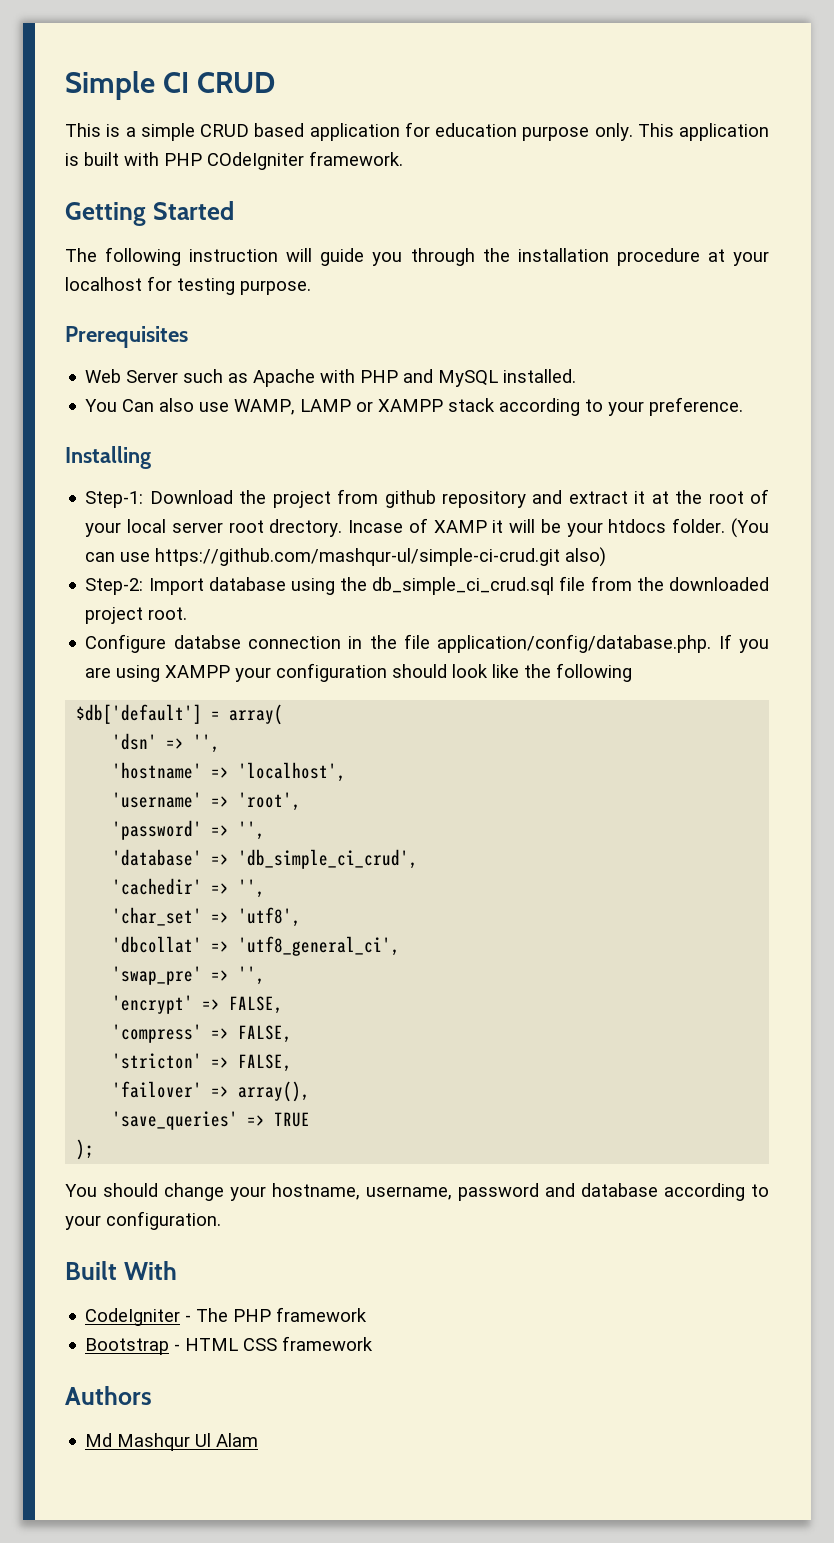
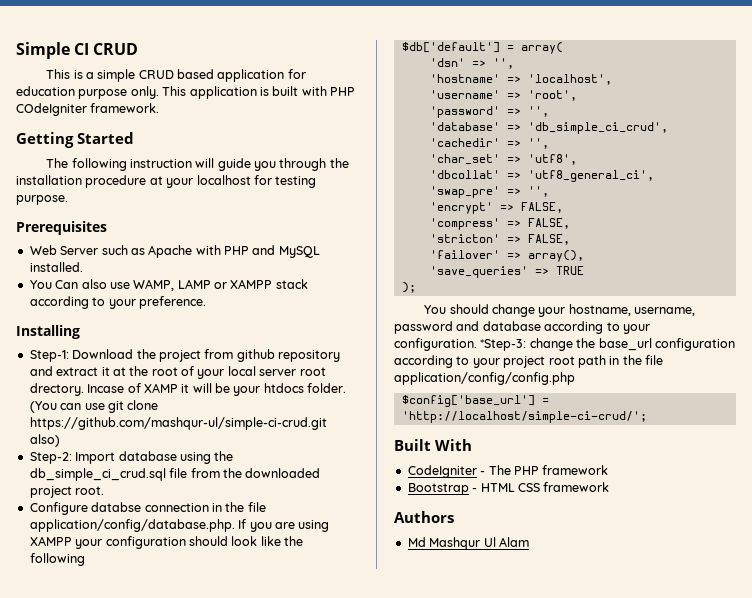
(151, 557) none -> [107,400,159,413] git clone
(221, 1220) none -> [480,338,735,351] [394,355,663,368] [394,372,575,385] [401,395,549,407] [401,411,647,423] *Step-3: change the base_url configuration according to your project root path in the file application/config/config.php // $config['base_url'] = 'http://localhost/simple-ci-crud/';

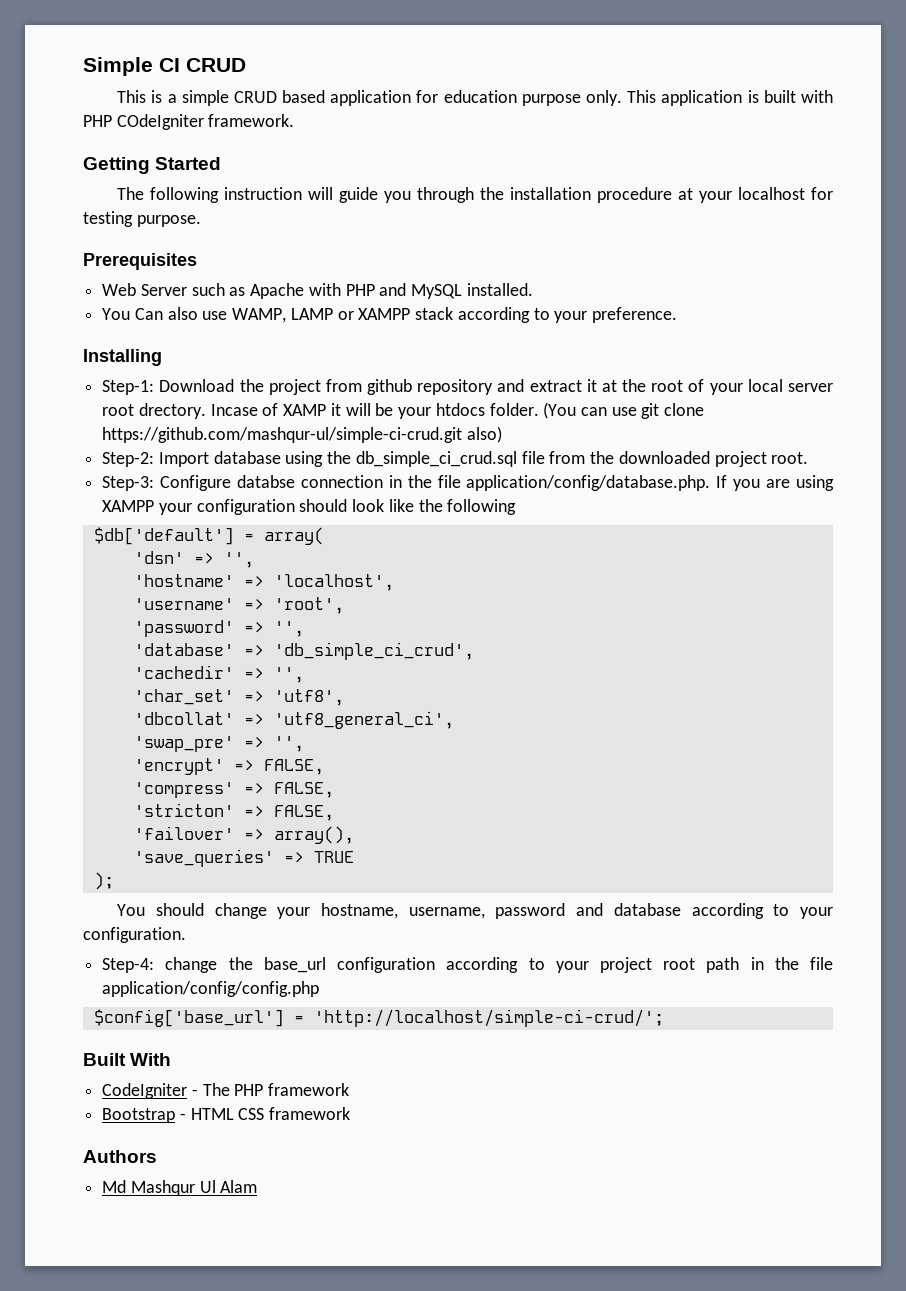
(105, 490) none -> [102,476,155,491] Step-3:
[480,339,527,351] *Step-3: -> [102,958,155,973] // Step-4:

